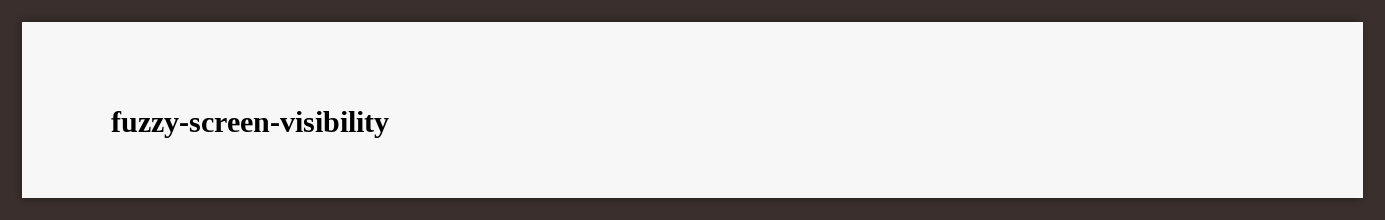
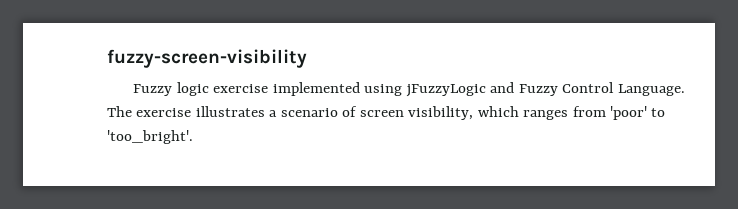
(389, 124) none -> [133,82,685,97] [107,106,666,120] [107,130,193,144] // Fuzzy logic exercise implemented using jFuzzyLogic and Fuzzy Control Language. The exercise illustrates a scenario of screen visibility, which ranges from 'poor' to 'too_bright'.

